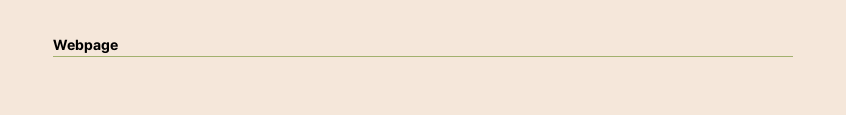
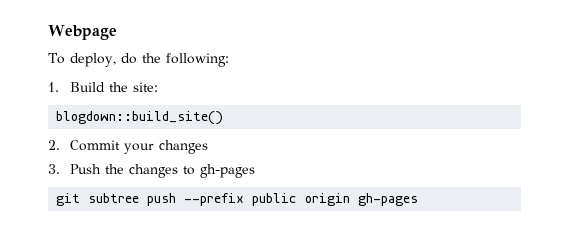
(118, 46) none -> [48,53,229,67] [48,82,159,92] [56,111,224,125] [48,140,209,154] [48,164,256,178] [56,193,419,206] // To deploy, do the following: // 1. Build the site: // blogdown::build_site() // 2. Commit your changes // 3. Push the changes to gh-pages // git subtree push --prefix public origin gh-pages

